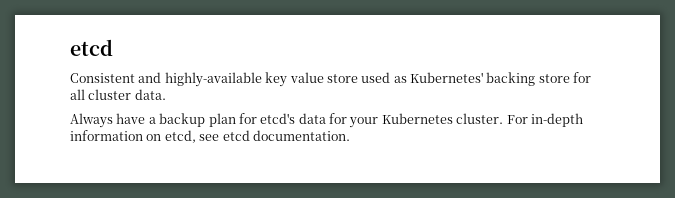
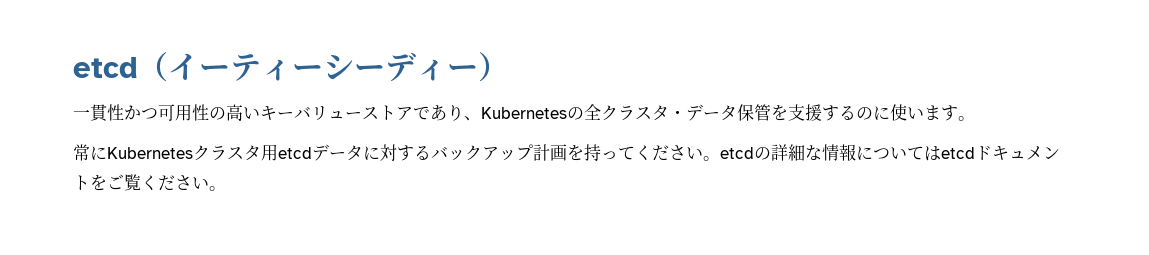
[70,39,113,56] [70,72,592,87] [70,89,166,100] [70,113,583,128] [70,130,350,143] etcd // Consistent and highly-available key value store used as Kubernetes' backing store for all cluster data. // Always have a backup plan for etcd's data for your Kubernetes cluster. For in-depth information on etcd, see etcd documentation. -> [73,52,509,82] [73,104,975,122] [73,144,1060,161] [73,174,226,191] etcd（イーティーシーディー） // 一貫性かつ可用性の高いキーバリューストアであり、Kubernetesの全クラスタ・データ保管を支援するのに使います。 // 常にKubernetesクラスタ用etcdデータに対するバックアップ計画を持ってください。etcdの詳細な情報についてはetcdドキュメントをご覧ください。

